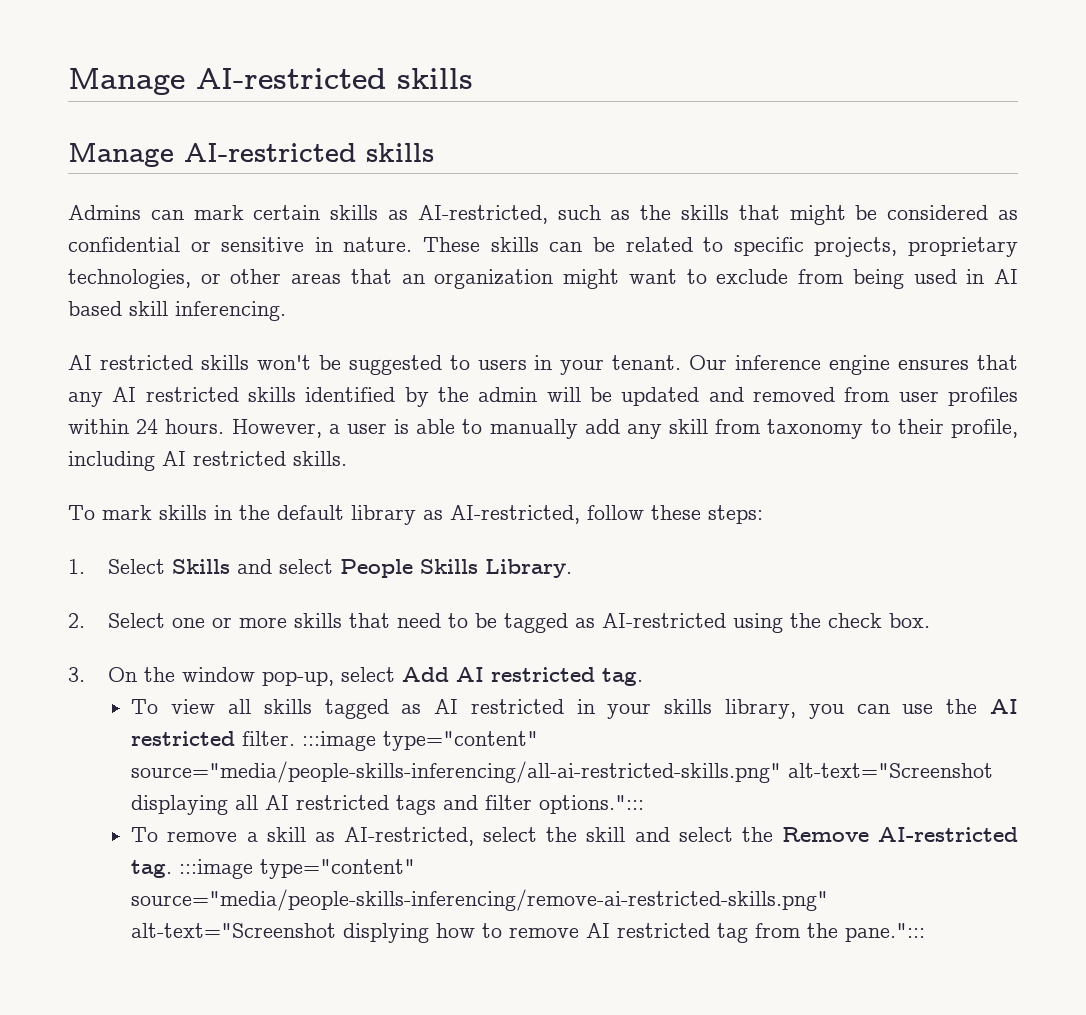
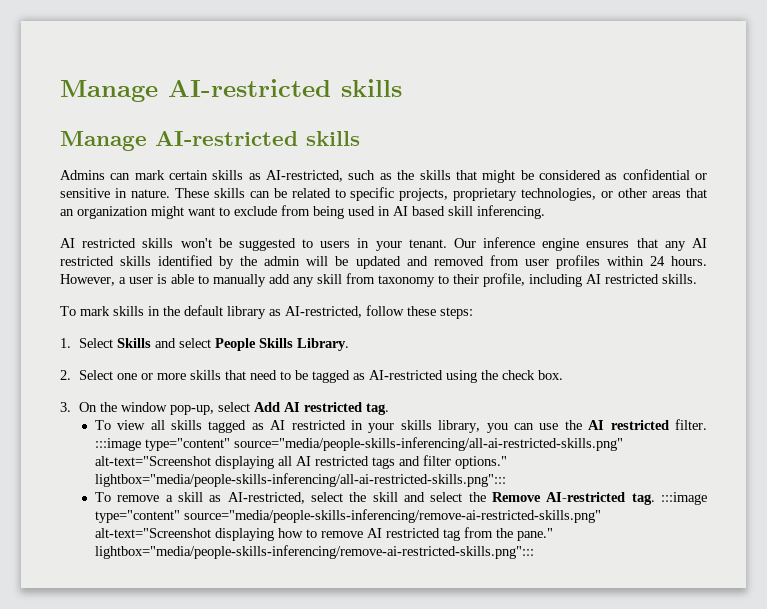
[539,795,645,814] options."::: -> [454,456,507,469] [94,473,506,487] options." lightbox="media/people-skills-inferencing/all-ai-restricted-skills.png":::
[343,923,430,943] displying -> [214,528,274,541] displaying
[845,923,926,942] pane."::: -> [516,528,553,541] [94,545,534,559] pane." lightbox="media/people-skills-inferencing/remove-ai-restricted-skills.png":::

